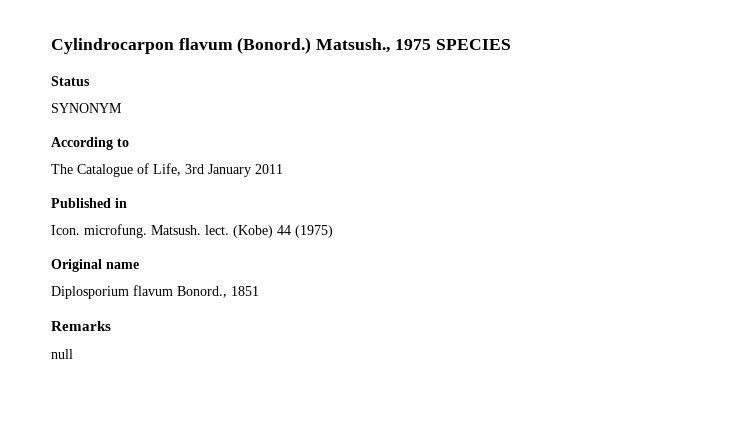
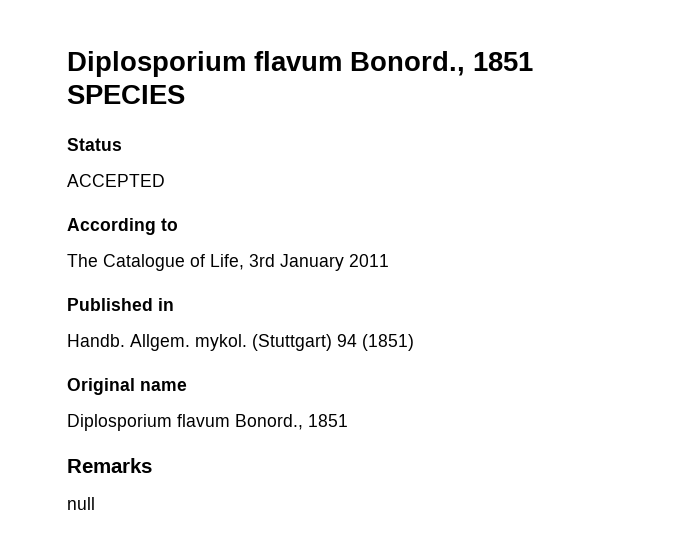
[51,37,431,54] Cylindrocarpon flavum (Bonord.) Matsush., 1975 -> [67,51,533,77] Diplosporium flavum Bonord., 1851
[51,103,122,113] SYNONYM -> [67,174,165,187] ACCEPTED
[51,224,333,238] Icon. microfung. Matsush. lect. (Kobe) 44 (1975) -> [67,334,414,351] Handb. Allgem. mykol. (Stuttgart) 94 (1851)

